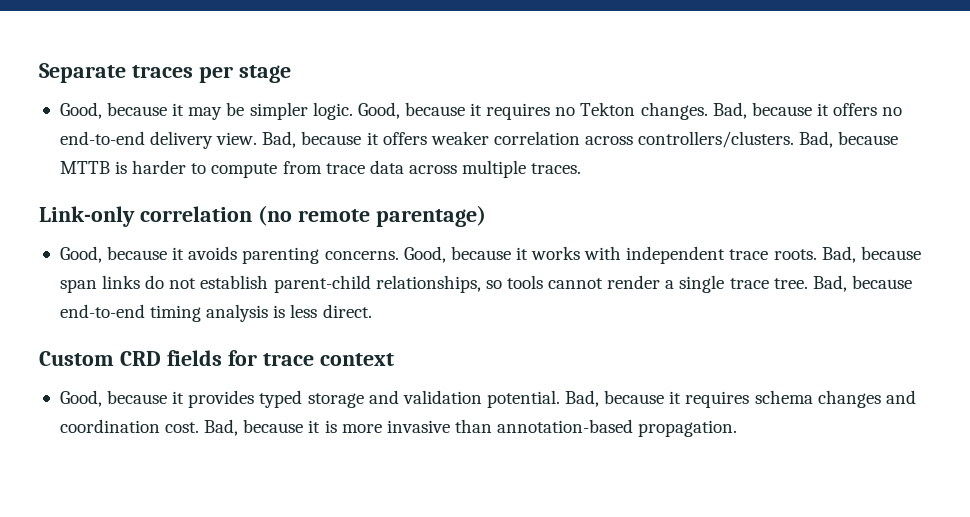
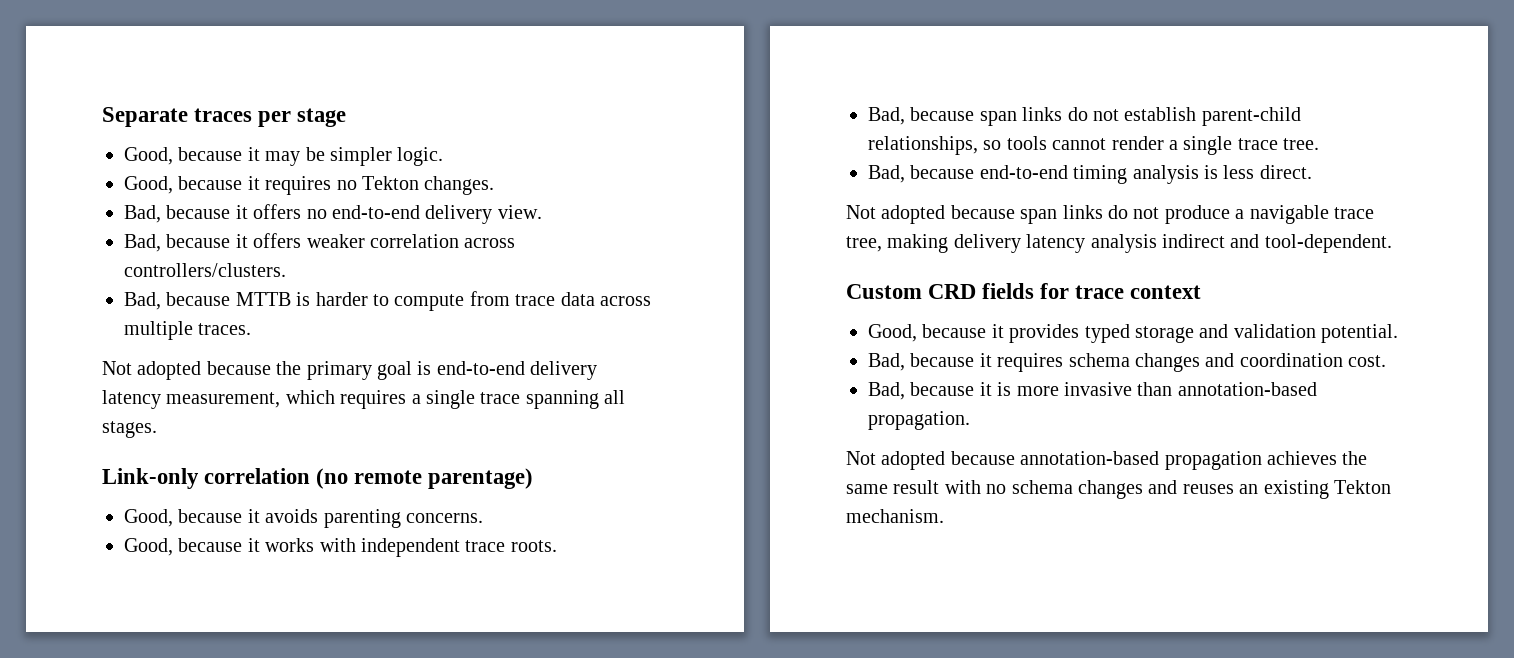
(353, 111) none -> (444, 156) //
(708, 111) none -> (495, 185) //
(258, 138) none -> (542, 212) //
(795, 139) none -> (286, 270) //
(582, 168) none -> [102,361,598,380] [102,390,626,409] [102,421,157,438] // Not adopted because the primary goal is end-to-end delivery latency measurement, which requires a single trace spanning all stages.
(399, 255) none -> (483, 518) //
(817, 254) none -> (557, 546) //
(808, 283) none -> (1320, 144) //
(372, 311) none -> [846,205,1374,224] [846,234,1392,253] // Not adopted because span links do not produce a navigable trace tree, making delivery latency analysis indirect and tool-dependent.
(560, 399) none -> (1399, 333) //
(200, 427) none -> (1387, 361) //
(738, 428) none -> [846,451,1368,470] [846,480,1391,499] [846,509,944,523] // Not adopted because annotation-based propagation achieves the same result with no schema changes and reuses an existing Tekton mechanism.

